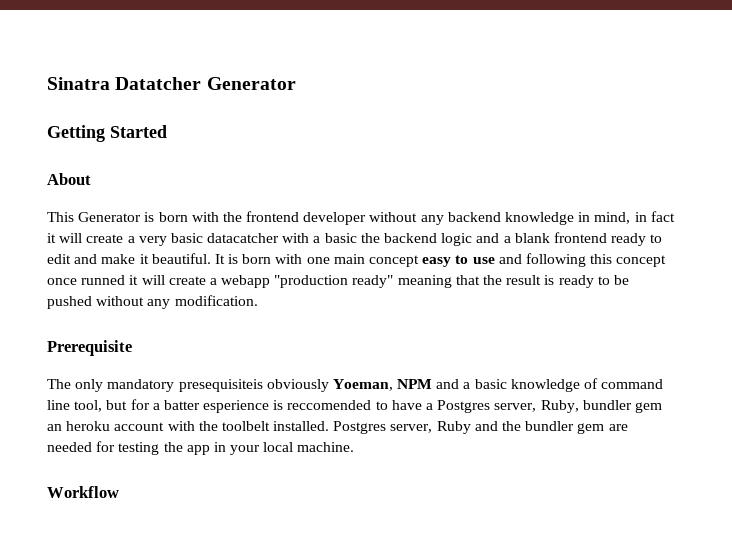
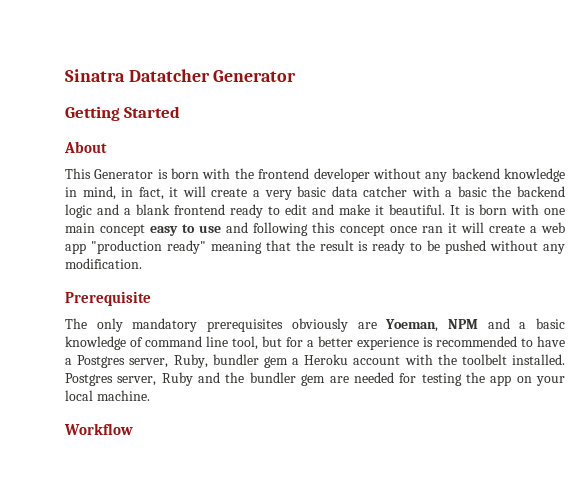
[650,211,675,222] fact -> [138,187,164,200] fact,
[207,233,280,243] datacatcher -> [331,186,408,197] data catcher
[81,275,271,288] runned it will create a webapp -> [421,222,565,233] [65,243,86,254] ran it will create a web app
[178,379,329,392] presequisiteis obviously -> [207,318,377,332] prerequisites obviously are
[163,400,372,413] batter esperience is reccomended -> [318,336,517,350] better experience is recommended
[47,421,111,431] an heroku -> [292,354,349,365] a Heroku
[213,442,226,452] in -> [516,376,532,383] on

